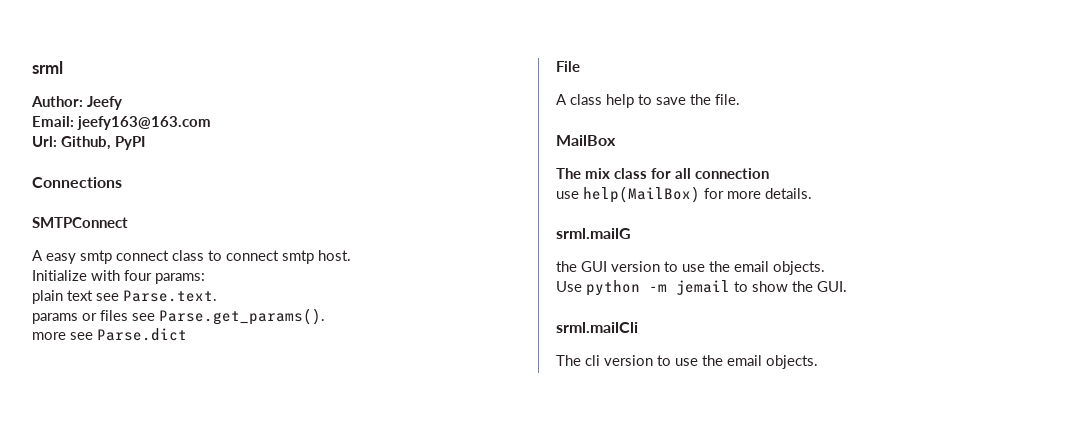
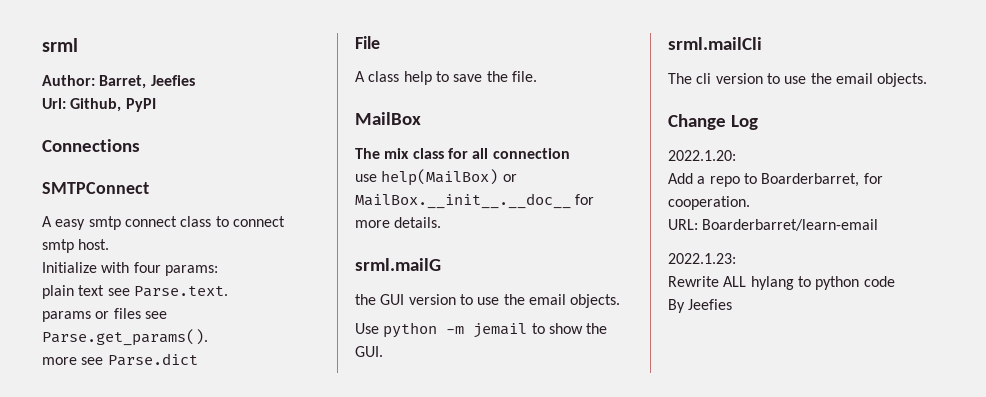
[87,96,122,110] [32,116,211,130] Jeefy // Email: jeefy163@163.com -> [99,75,195,89] Barret, Jeefies
(700, 194) none -> [502,174,517,182] [355,193,571,209] or MailBox.__init__.__doc__
(818, 362) none -> [668,114,758,130] [668,150,736,161] [668,173,883,187] [668,196,750,210] [668,219,879,231] [668,253,736,264] [668,276,895,290] [668,299,733,313] // Change Log // 2022.1.20: // Add a repo to Boarderbarret, for cooperation. // URL: Boarderbarret/learn-email // 2022.1.23: // Rewrite ALL hylang to python code // By Jeefies

